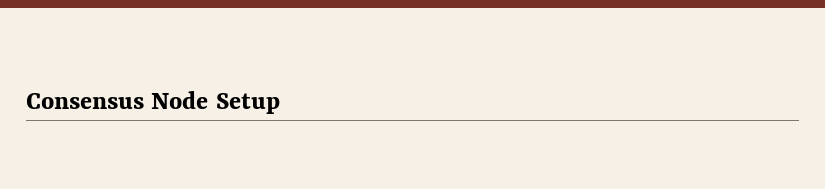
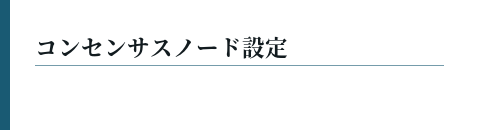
[26,91,280,114] Consensus Node Setup -> [35,36,288,59] コンセンサスノード設定

